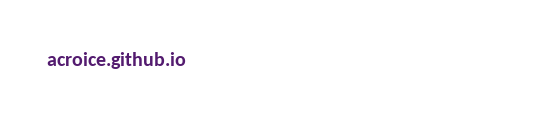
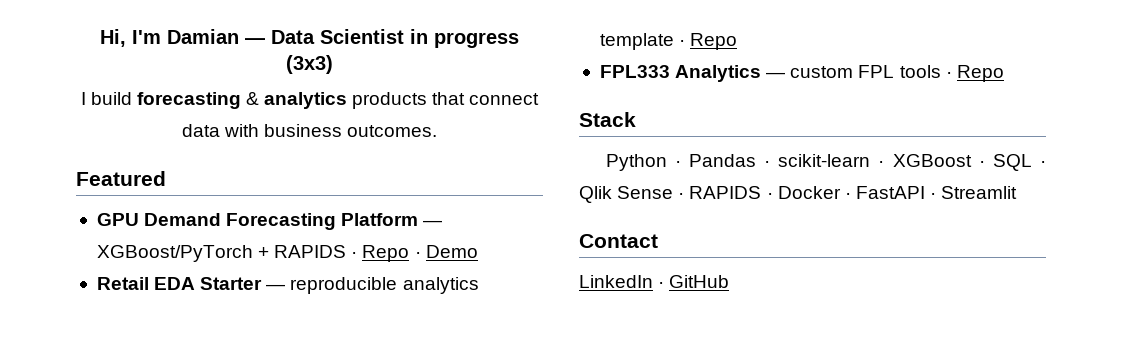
[47,52,186,69] acroice.github.io -> [100,29,519,48] [286,55,333,74] [80,92,540,109] [181,124,438,137] [76,171,166,186] [96,213,443,230] [96,245,478,262] [96,277,479,294] [599,33,738,50] [599,65,1004,82] [579,112,636,127] [605,154,1046,171] [579,186,1018,203] [579,234,658,248] [579,275,730,288] Hi, I'm Damian — Data Scientist in progress (3x3) // I build forecasting & analytics products that connect data with business outcomes. // Featured // GPU Demand Forecasting Platform — XGBoost/PyTorch + RAPIDS · Repo · Demo // Retail EDA Starter — reproducible analytics template · Repo // FPL333 Analytics — custom FPL tools · Repo // Stack // Python · Pandas · scikit-learn · XGBoost · SQL · Qlik Sense · RAPIDS · Docker · FastAPI · Streamlit // Contact // LinkedIn · GitHub

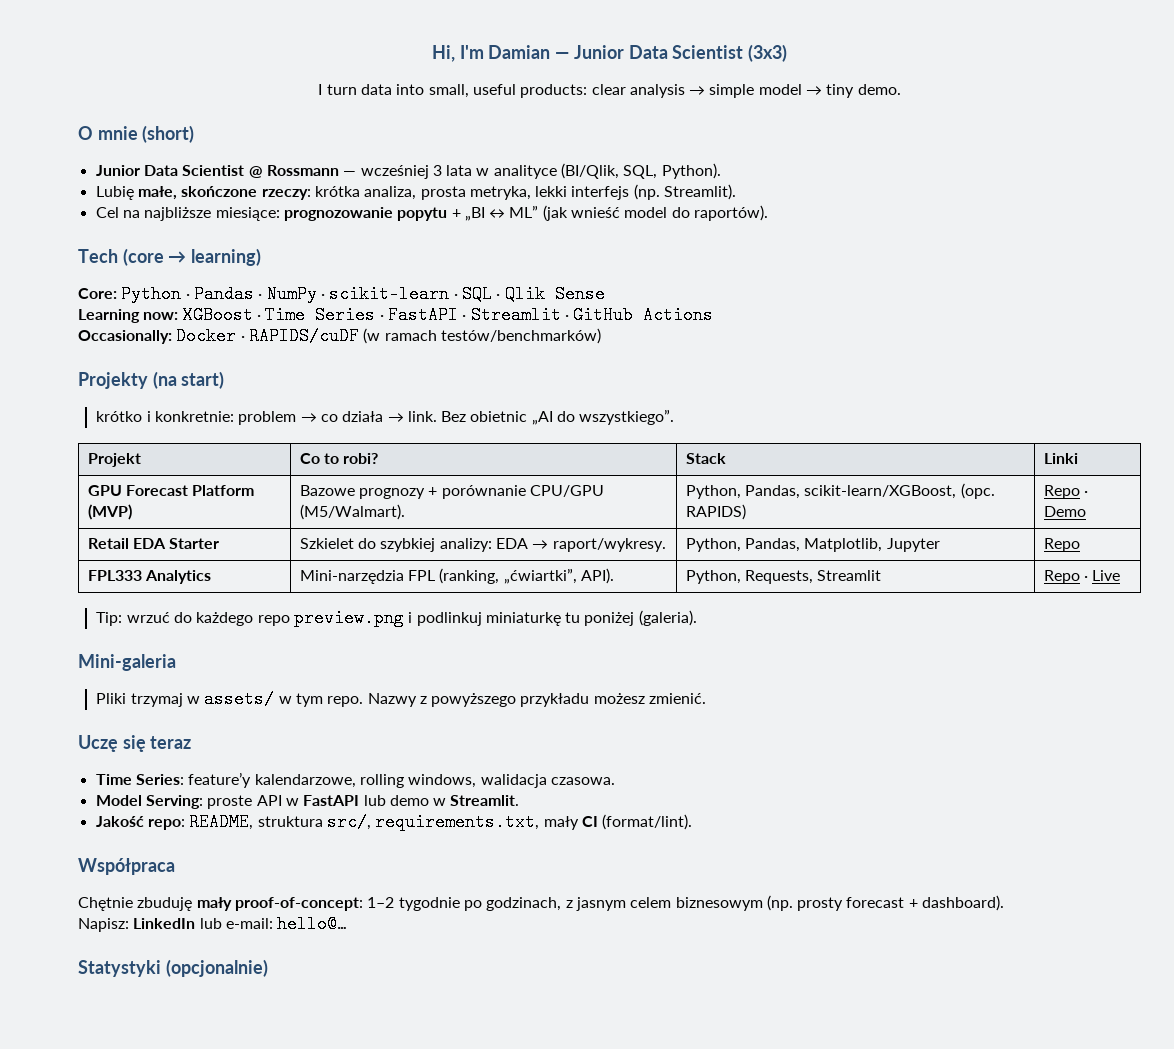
[271,29,519,48] Data Scientist in progress -> [573,45,744,59] Junior Data Scientist
[90,92,540,109] [181,124,438,137] [76,171,166,186] [96,213,443,230] [96,245,478,262] [96,277,479,294] [599,33,738,50] [599,65,1004,82] [579,112,636,127] [605,154,1046,171] [579,186,1018,203] [579,234,658,248] [579,275,730,288] build forecasting & analytics products that connect data with business outcomes. // Featured // GPU Demand Forecasting Platform — XGBoost/PyTorch + RAPIDS · Repo · Demo // Retail EDA Starter — reproducible analytics template · Repo // FPL333 Analytics — custom FPL tools · Repo // Stack // Python · Pandas · scikit-learn · XGBoost · SQL · Qlik Sense · RAPIDS · Docker · FastAPI · Streamlit // Contact // LinkedIn · GitHub -> [326,84,901,98] [78,125,195,143] [95,163,721,179] [95,184,737,200] [95,205,769,221] [78,248,262,266] [78,285,605,303] [78,306,714,324] [78,327,601,345] [78,371,225,389] [96,409,675,425] [87,453,141,467] [299,453,379,464] [685,453,726,464] [1043,453,1078,464] [87,485,255,496] [87,504,132,520] [299,485,604,499] [299,504,405,520] [685,483,995,499] [685,504,746,520] [1043,485,1088,499] [1043,506,1086,517] [87,538,220,549] [299,538,666,552] [685,538,940,552] [1043,538,1080,552] [87,570,211,584] [299,568,614,584] [685,570,882,584] [1043,570,1121,584] [96,609,697,627] [78,654,176,671] [96,690,707,708] [78,735,192,752] [95,772,615,788] [95,795,520,809] [95,813,693,831] [78,858,175,875] [78,895,1005,911] [78,915,348,933] [78,959,268,977] turn data into small, useful products: clear analysis → simple model → tiny demo. // O mnie (short) // Junior Data Scientist @ Rossmann — wcześniej 3 lata w analityce (BI/Qlik, SQL, Python). // Lubię małe, skończone rzeczy: krótka analiza, prosta metryka, lekki interfejs (np. Streamlit). // Cel na najbliższe miesiące: prognozowanie popytu + „BI ↔ ML” (jak wnieść model do raportów). // Tech (core → learning) // Core: Python · Pandas · NumPy · scikit-learn · SQL · Qlik Sense // Learning now: XGBoost · Time Series · FastAPI · Streamlit · GitHub Actions // Occasionally: Docker · RAPIDS/cuDF (w ramach testów/benchmarków) // Projekty (na start) // krótko i konkretnie: problem → co działa → link. Bez obietnic „AI do wszystkiego”. // Projekt | Co to robi? | Stack | Linki // GPU Forecast Platform (MVP) | Bazowe prognozy + porównanie CPU/GPU (M5/Walmart). | Python, Pandas, scikit-learn/XGBoost, (opc. RAPIDS) | Repo · Demo // Retail EDA Starter | Szkielet do szybkiej analizy: EDA → raport/wykresy. | Python, Pandas, Matplotlib, Jupyter | Repo // FPL333 Analytics | Mini-narzędzia FPL (ranking, „ćwiartki”, API). | Python, Requests, Streamlit | Repo · Live // Tip: wrzuć do każdego repo preview.png i podlinkuj miniaturkę tu poniżej (galeria). // Mini-galeria // Pliki trzymaj w assets/ w tym repo. Nazwy z powyższego przykładu możesz zmienić. // Uczę się teraz // Time Series: feature’y kalendarzowe, rolling windows, walidacja czasowa. // Model Serving: proste API w FastAPI lub demo w Streamlit. // Jakość repo: README, struktura src/, requirements.txt, mały CI (format/lint). // Współpraca // Chętnie zbuduję mały proof-of-concept: 1–2 tygodnie po godzinach, z jasnym celem biznesowym (np. prosty forecast + dashboard). // Napisz: LinkedIn lub e-mail: hello@… // Statystyki (opcjonalnie)

